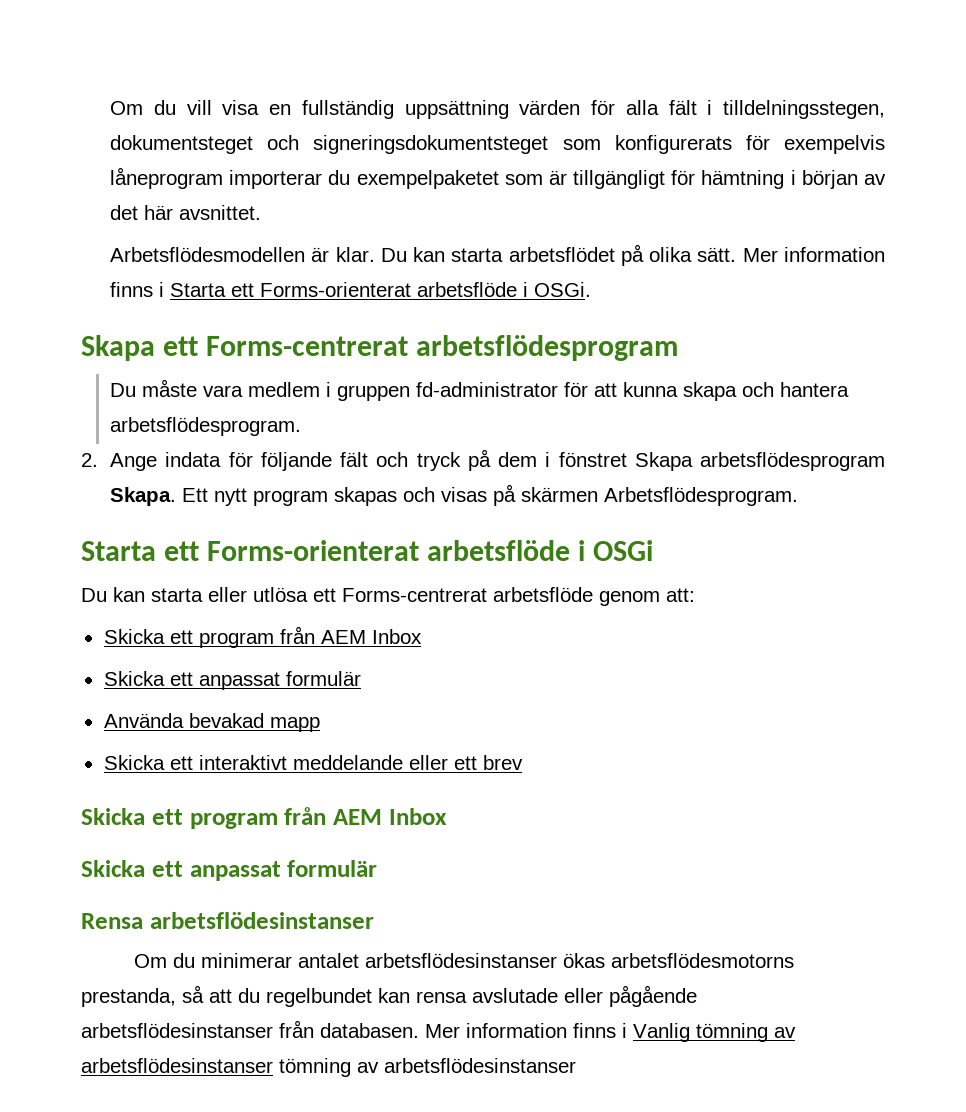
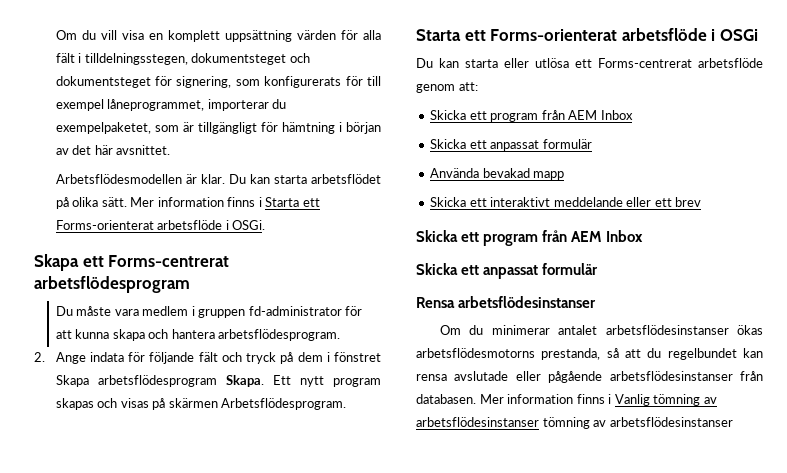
[301,100,394,119] fullständig -> [167,30,220,42] komplett
[313,135,885,154] [110,167,224,189] signeringsdokumentsteget som konfigurerats för exempelvis låneprogram -> [55,76,381,88] [55,99,205,111] dokumentsteget för signering, som konfigurerats för till exempel låneprogrammet,
[356,170,499,189] exempelpaketet -> [55,122,151,134] exempelpaketet,

